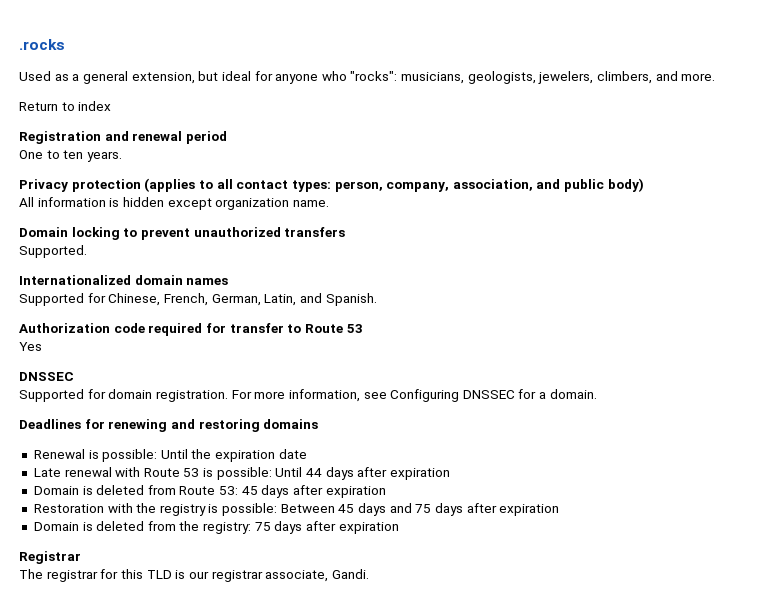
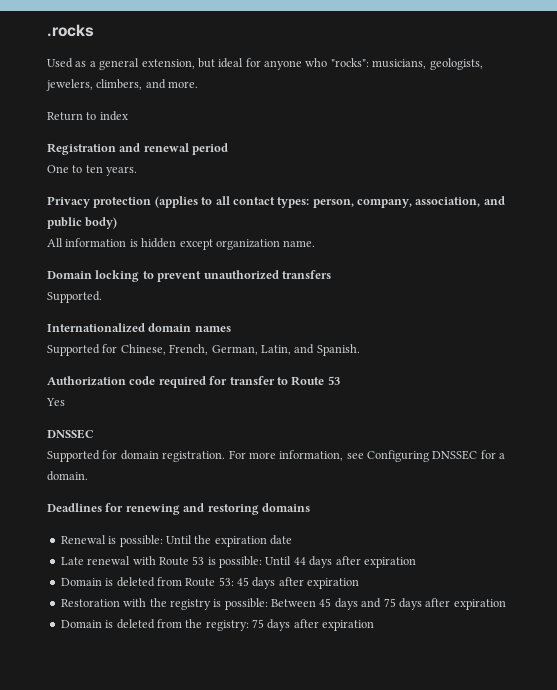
[19,551,81,564] [19,569,369,582] // Registrar // The registrar for this TLD is our registrar associate, Gandi. -> (375, 625) none

